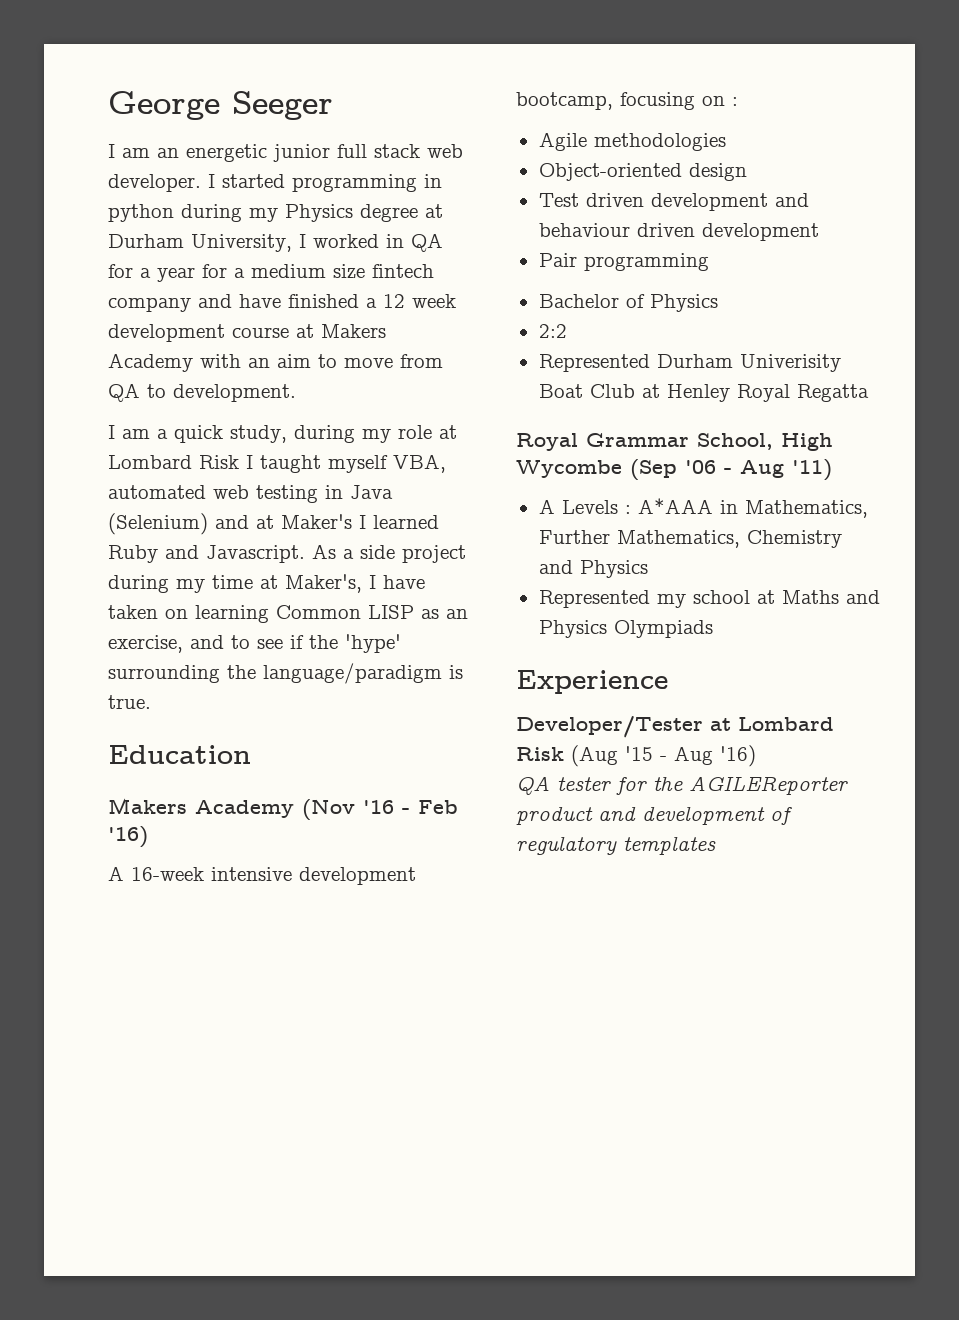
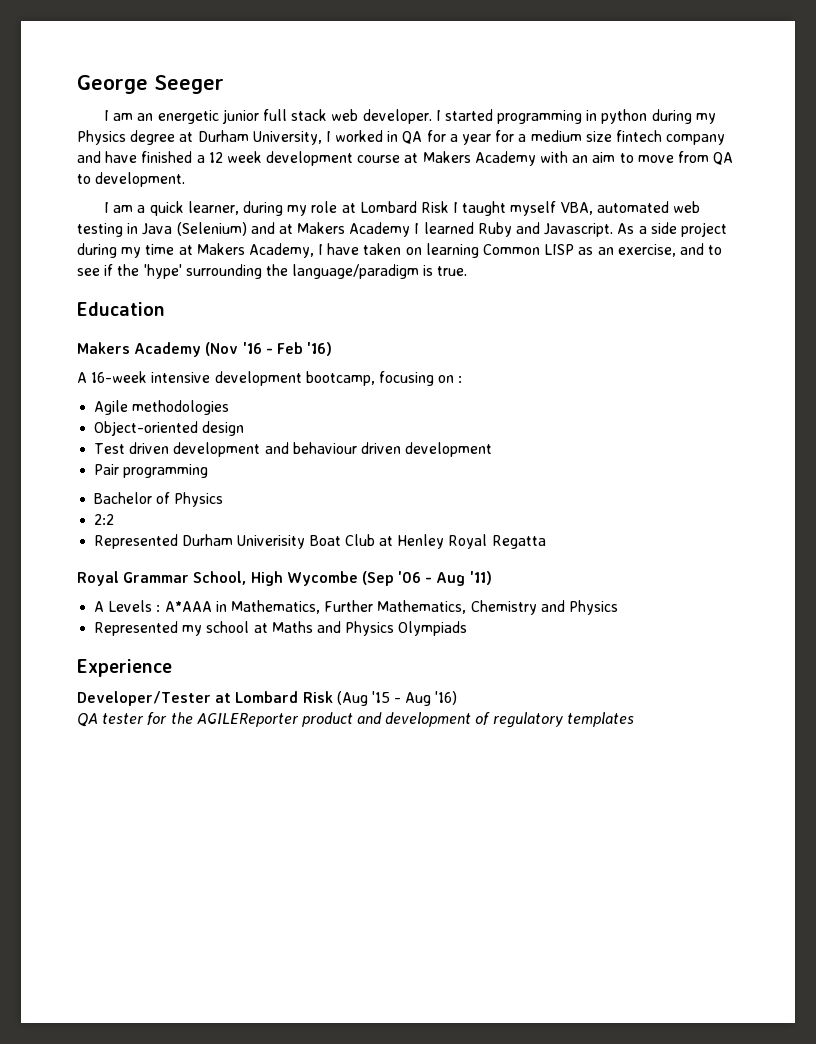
[230,425,287,443] study, -> [187,201,239,215] learner,
[281,514,352,529] Maker's -> [297,222,411,237] Makers Academy
[285,574,362,593] Maker's, -> [196,243,314,258] Makers Academy,

